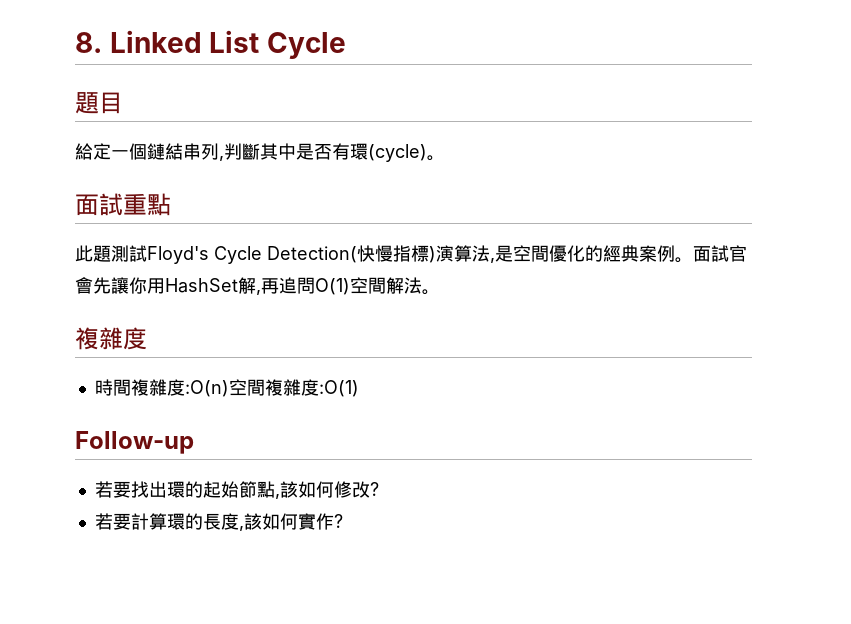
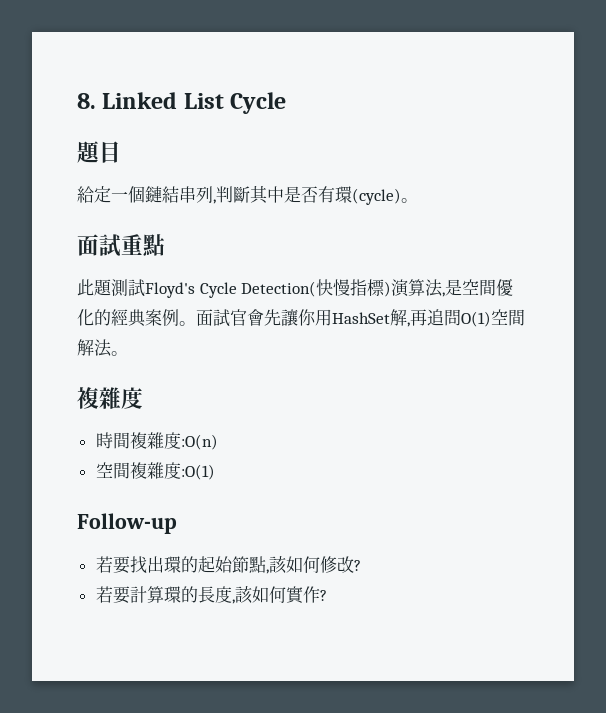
(229, 388) none -> (218, 442) //

